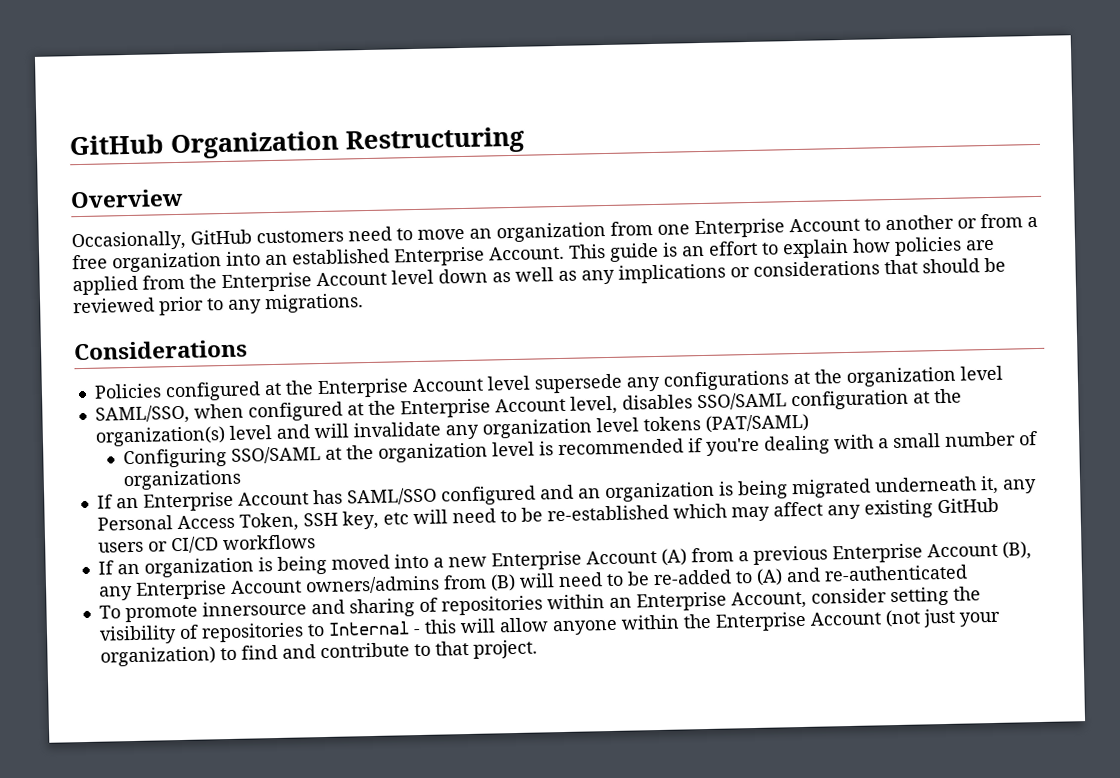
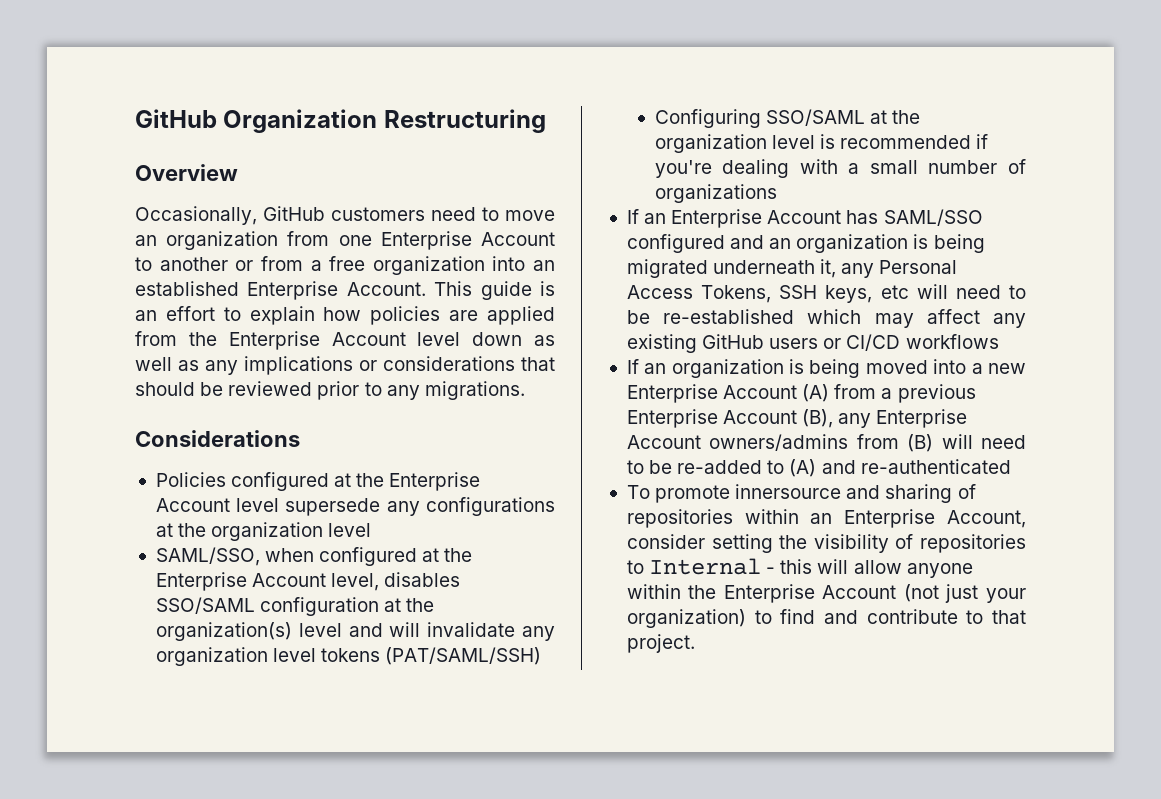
[704,413,809,433] (PAT/SAML) -> [385,647,542,665] (PAT/SAML/SSH)
[238,510,379,532] Token, SSH key, -> [701,285,873,303] Tokens, SSH keys,

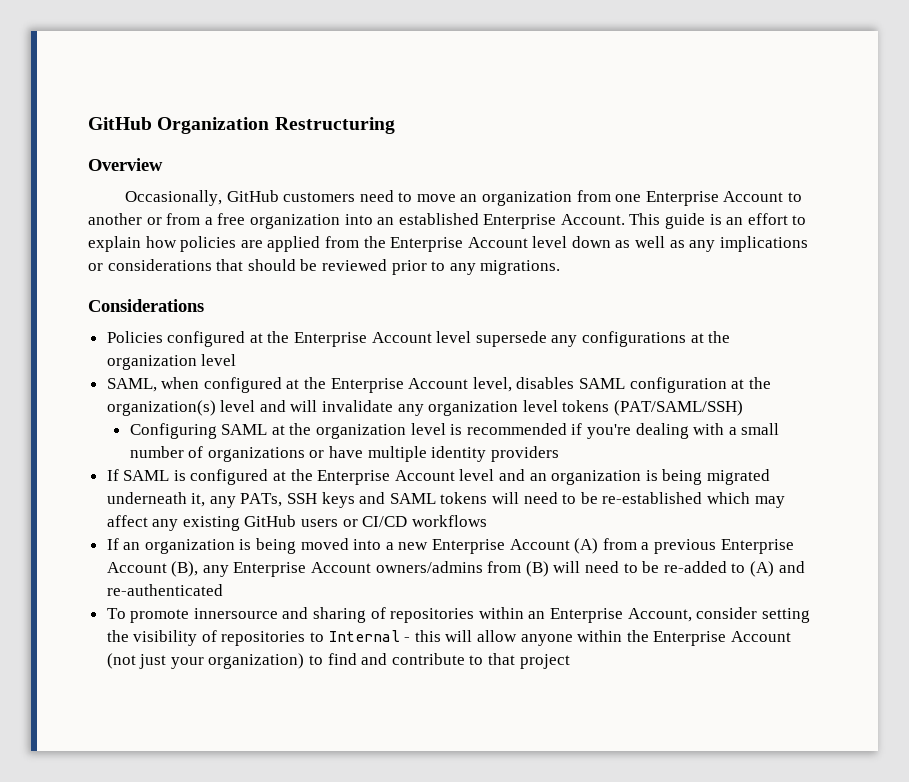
[155,547,260,566] SAML/SSO, -> [106,378,157,392] SAML,
[155,597,255,614] SSO/SAML -> [579,378,626,389] SAML
[766,109,866,126] SSO/SAML -> [221,424,268,435] SAML
[626,209,983,228] [626,234,725,253] // If an Enterprise Account has SAML/SSO configured -> [309,446,559,462] [106,469,495,485] or have multiple identity providers // If SAML is configured at the Enterprise Account level
[879,260,958,274] [626,285,909,303] Personal Access Tokens, SSH keys, etc -> [240,492,488,508] PATs, SSH keys and SAML tokens
[626,634,695,653] project. -> [519,654,570,669] project

